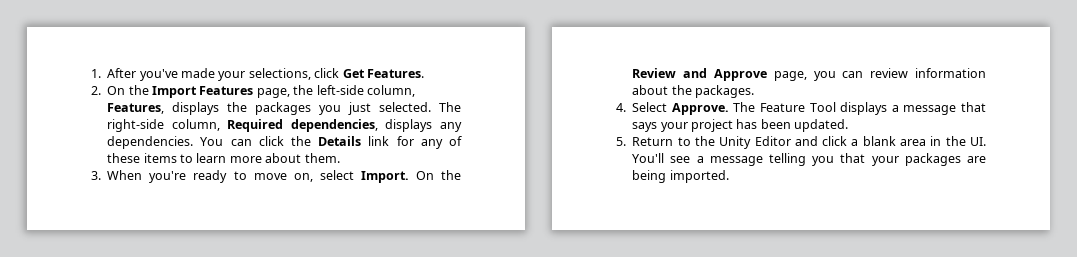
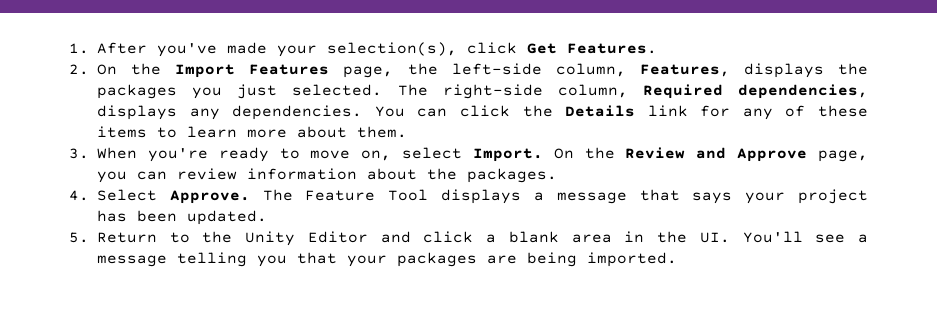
[248,68,311,80] selections, -> [327,42,457,56] selection(s),

